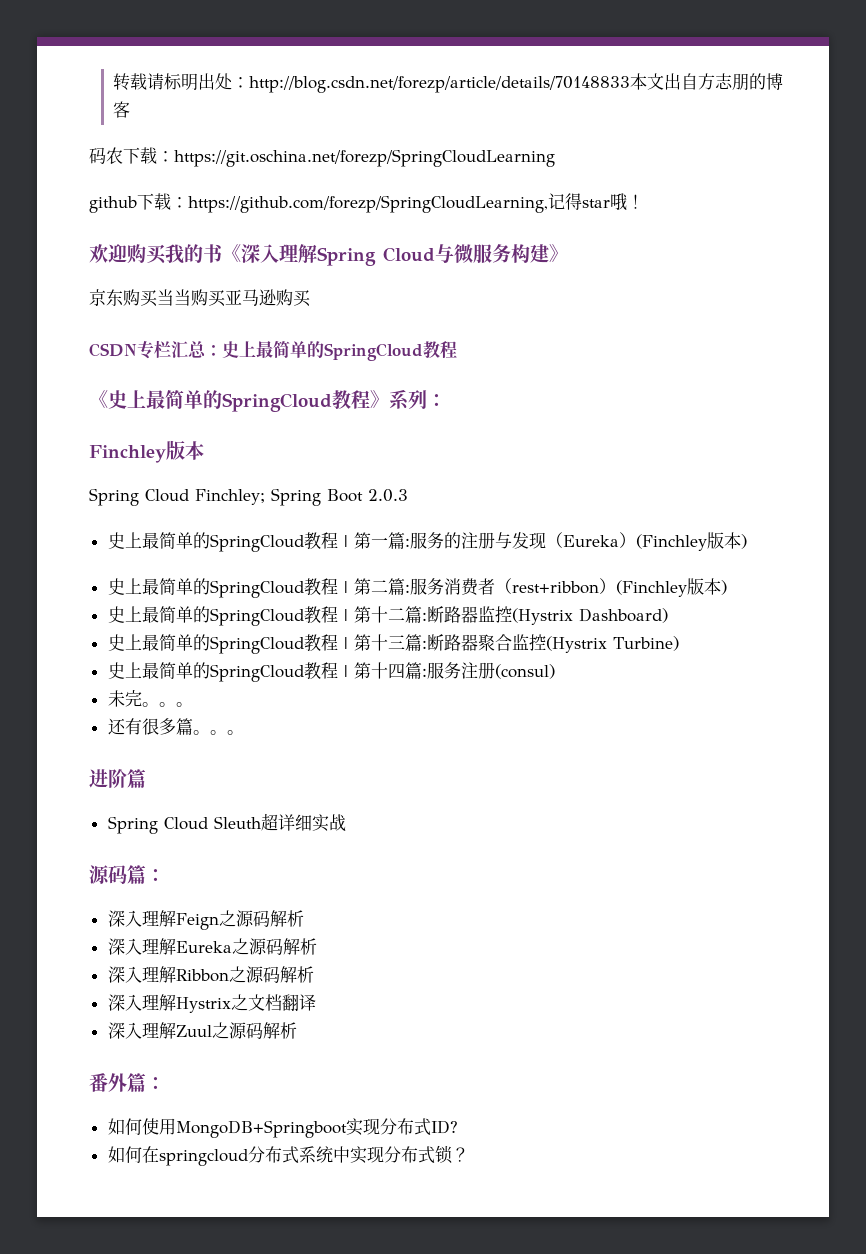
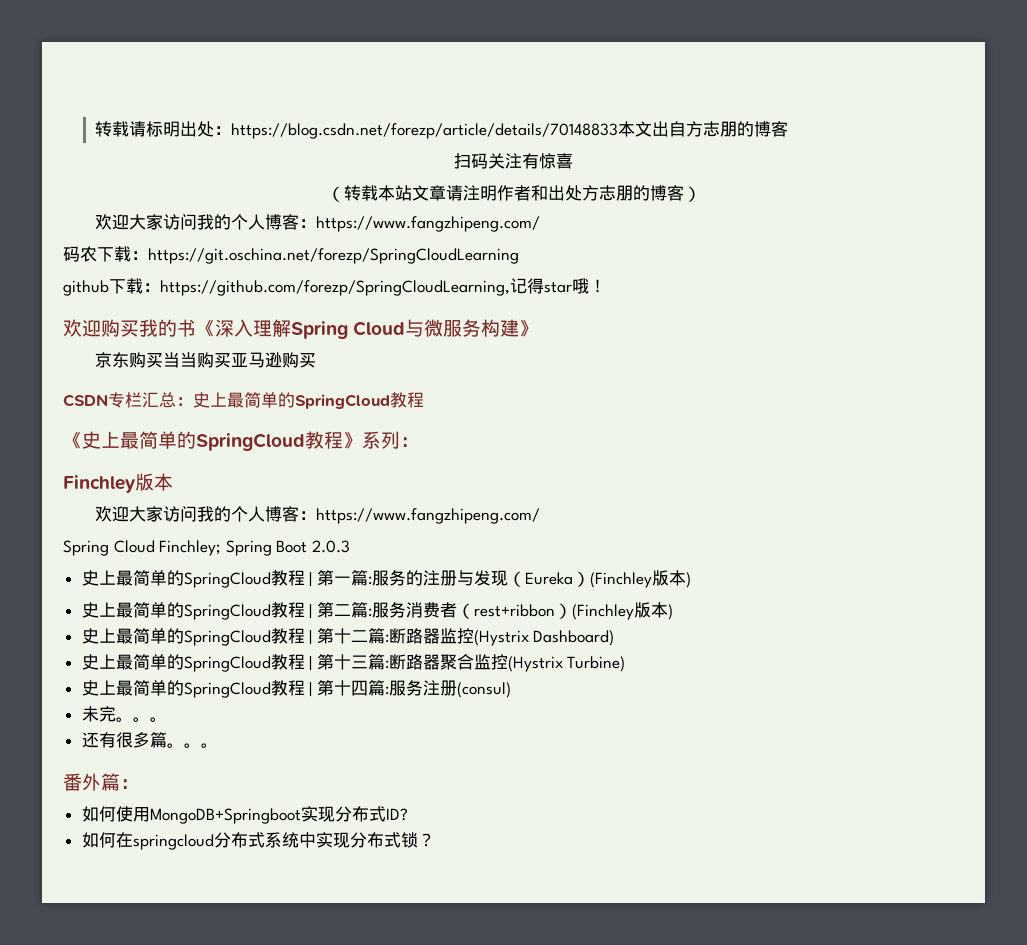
[249,76,631,93] http://blog.csdn.net/forezp/article/details/70148833 -> [231,123,619,139] https://blog.csdn.net/forezp/article/details/70148833
(131, 109) none -> [454,153,573,169] [326,185,701,202] [95,214,541,232] // 扫码关注有惊喜 // （转载本站文章请注明作者和出处方志朋的博客） // 欢迎大家访问我的个人博客：https://www.fangzhipeng.com/
(204, 450) none -> [95,506,541,524] // 欢迎大家访问我的个人博客：https://www.fangzhipeng.com/
[89,769,146,788] [107,813,346,834] [89,865,165,884] [107,910,304,930] [107,938,317,955] [107,966,314,983] [107,994,316,1013] [107,1022,297,1039] // 进阶篇 // Spring Cloud Sleuth超详细实战 // 源码篇： // 深入理解Feign之源码解析 // 深入理解Eureka之源码解析 // 深入理解Ribbon之源码解析 // 深入理解Hystrix之文档翻译 // 深入理解Zuul之源码解析 -> (218, 745) none

